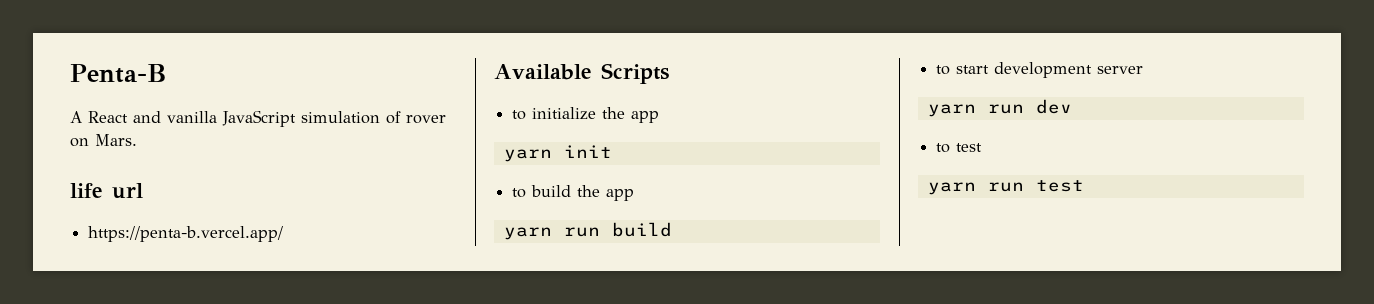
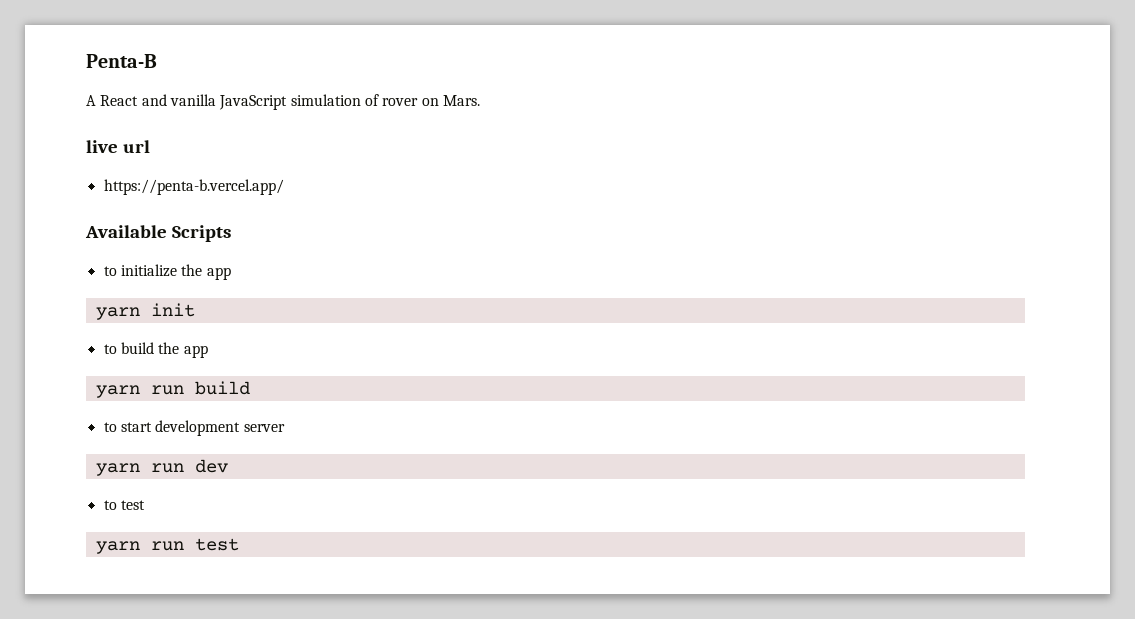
[70,183,103,198] life -> [86,140,118,153] live

